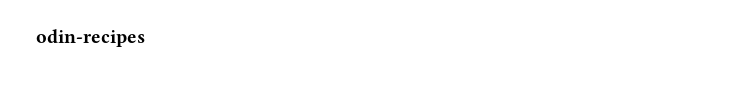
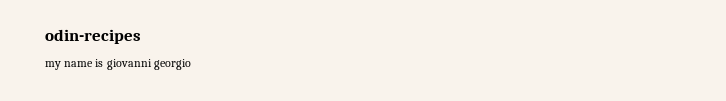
(145, 38) none -> [45,59,191,70] // my name is giovanni georgio

